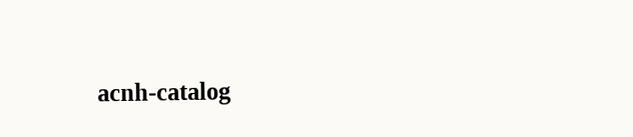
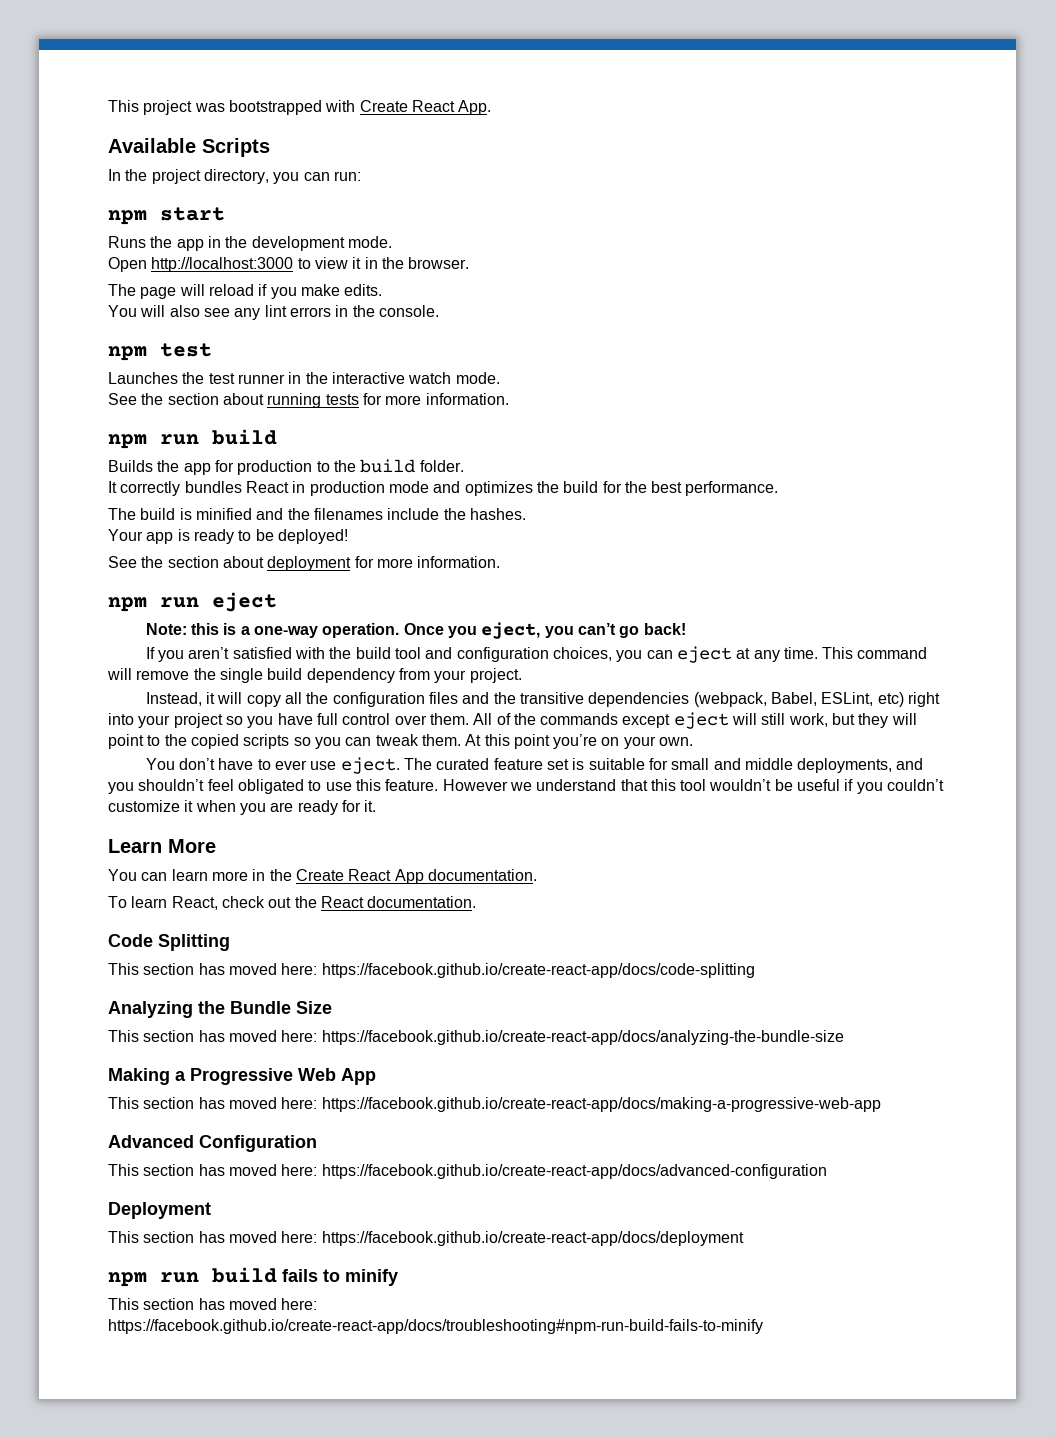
[97,81,232,107] acnh-catalog -> [108,100,492,115] [108,138,270,157] [108,169,361,184] [108,207,225,225] [108,236,392,251] [108,257,470,272] [108,284,383,299] [108,305,439,320] [108,343,212,361] [108,372,500,384] [108,393,509,408] [108,429,277,449] [108,459,464,475] [108,481,779,496] [108,508,526,520] [108,529,348,544] [108,556,501,571] [108,592,277,612] [145,622,686,639] [145,646,928,663] [107,668,522,683] [145,692,940,707] [108,712,917,729] [108,734,694,749] [145,757,924,774] [108,779,945,794] [108,800,377,815] [108,839,216,853] [108,869,537,884] [108,896,477,910] [108,934,230,951] [108,963,755,978] [108,1001,332,1018] [108,1030,844,1045] [108,1068,376,1085] [108,1097,881,1112] [108,1135,317,1152] [108,1164,827,1179] [108,1202,211,1219] [108,1231,744,1246] [108,1267,398,1287] [108,1298,318,1310] [108,1319,763,1334] This project was bootstrapped with Create React App. // Available Scripts // In the project directory, you can run: // npm start // Runs the app in the development mode. // Open http://localhost:3000 to view it in the browser. // The page will reload if you make edits. // You will also see any lint errors in the console. // npm test // Launches the test runner in the interactive watch mode. // See the section about running tests for more information. // npm run build // Builds the app for production to the build folder. // It correctly bundles React in production mode and optimizes the build for the best performance. // The build is minified and the filenames include the hashes. // Your app is ready to be deployed! // See the section about deployment for more information. // npm run eject // Note: this is a one-way operation. Once you eject, you can’t go back! // If you aren’t satisfied with the build tool and configuration choices, you can eject at any time. This command will remove the single build dependency from your project. // Instead, it will copy all the configuration files and the transitive dependencies (webpack, Babel, ESLint, etc) right into your project so you have full control over them. All of the commands except eject will still work, but they will point to the copied scripts so you can tweak them. At this point you’re on your own. // You don’t have to ever use eject. The curated feature set is suitable for small and middle deployments, and you shouldn’t feel obligated to use this feature. However we understand that this tool wouldn’t be useful if you couldn’t customize it when you are ready for it. // Learn More // You can learn more in the Create React App documentation. // To learn React, check out the React documentation. // Code Splitting // This section has moved here: https://facebook.github.io/create-react-app/docs/code-splitting // Analyzing the Bundle Size // This section has moved here: https://facebook.github.io/create-react-app/docs/analyzing-the-bundle-size // Making a Progressive Web App // This section has moved here: https://facebook.github.io/create-react-app/docs/making-a-progressive-web-app // Advanced Configuration // This section has moved here: https://facebook.github.io/create-react-app/docs/advanced-configuration // Deployment // This section has moved here: https://facebook.github.io/create-react-app/docs/deployment // npm run build fails to minify // This section has moved here: https://facebook.github.io/create-react-app/docs/troubleshooting#npm-run-build-fails-to-minify

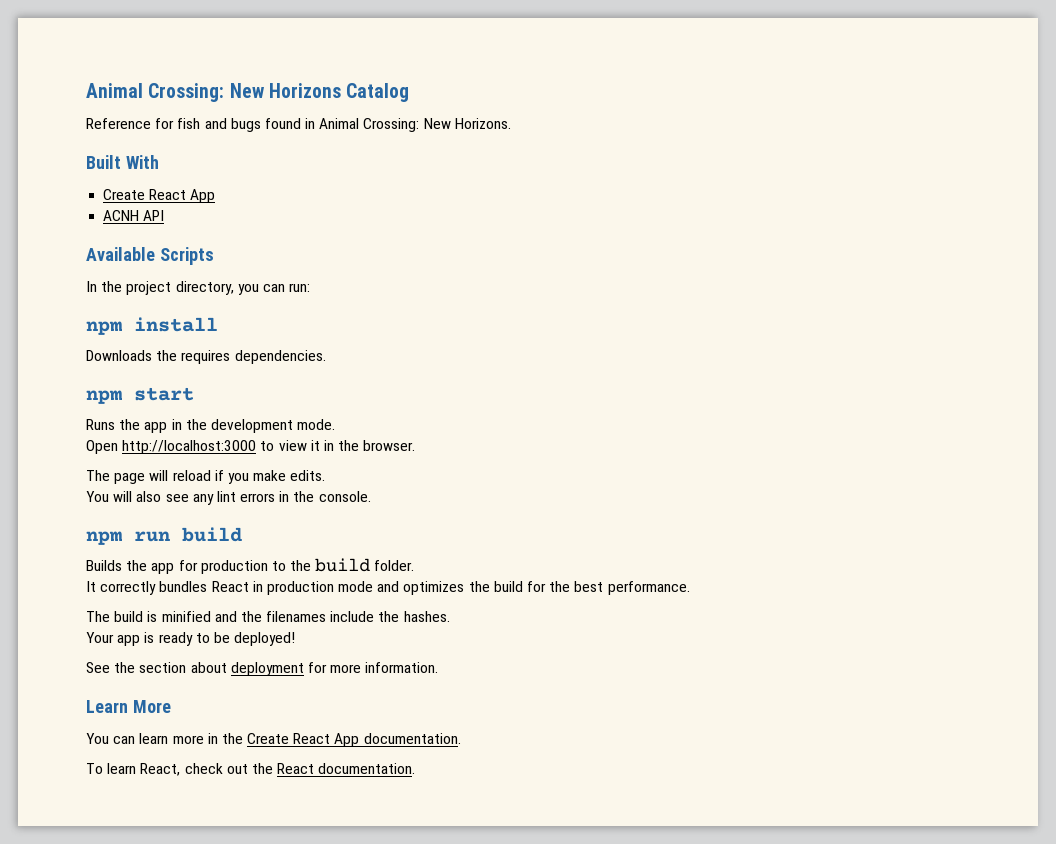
[108,100,492,115] This project was bootstrapped with Create React App. -> [86,83,410,102] [86,118,511,132] [86,155,159,169] [103,189,216,203] [103,210,165,221] Animal Crossing: New Horizons Catalog // Reference for fish and bugs found in Animal Crossing: New Horizons. // Built With // Create React App // ACNH API
(361, 176) none -> [86,317,218,335] [86,350,326,364] // npm install // Downloads the requires dependencies.
[108,343,212,361] [108,372,500,384] [108,393,509,408] // npm test // Launches the test runner in the interactive watch mode. // See the section about running tests for more information. -> (371, 496) none
[108,592,277,612] [145,622,686,639] [145,646,928,663] [107,668,522,683] [145,692,940,707] [108,712,917,729] [108,734,694,749] [145,757,924,774] [108,779,945,794] [108,800,377,815] // npm run eject // Note: this is a one-way operation. Once you eject, you can’t go back! // If you aren’t satisfied with the build tool and configuration choices, you can eject at any time. This command will remove the single build dependency from your project. // Instead, it will copy all the configuration files and the transitive dependencies (webpack, Babel, ESLint, etc) right into your project so you have full control over them. All of the commands except eject will still work, but they will point to the copied scripts so you can tweak them. At this point you’re on your own. // You don’t have to ever use eject. The curated feature set is suitable for small and middle deployments, and you shouldn’t feel obligated to use this feature. However we understand that this tool wouldn’t be useful if you couldn’t customize it when you are ready for it. -> (439, 667) none
[108,934,230,951] [108,963,755,978] [108,1001,332,1018] [108,1030,844,1045] [108,1068,376,1085] [108,1097,881,1112] [108,1135,317,1152] [108,1164,827,1179] [108,1202,211,1219] [108,1231,744,1246] [108,1267,398,1287] [108,1298,318,1310] [108,1319,763,1334] // Code Splitting // This section has moved here: https://facebook.github.io/create-react-app/docs/code-splitting // Analyzing the Bundle Size // This section has moved here: https://facebook.github.io/create-react-app/docs/analyzing-the-bundle-size // Making a Progressive Web App // This section has moved here: https://facebook.github.io/create-react-app/docs/making-a-progressive-web-app // Advanced Configuration // This section has moved here: https://facebook.github.io/create-react-app/docs/advanced-configuration // Deployment // This section has moved here: https://facebook.github.io/create-react-app/docs/deployment // npm run build fails to minify // This section has moved here: https://facebook.github.io/create-react-app/docs/troubleshooting#npm-run-build-fails-to-minify -> (416, 768) none

